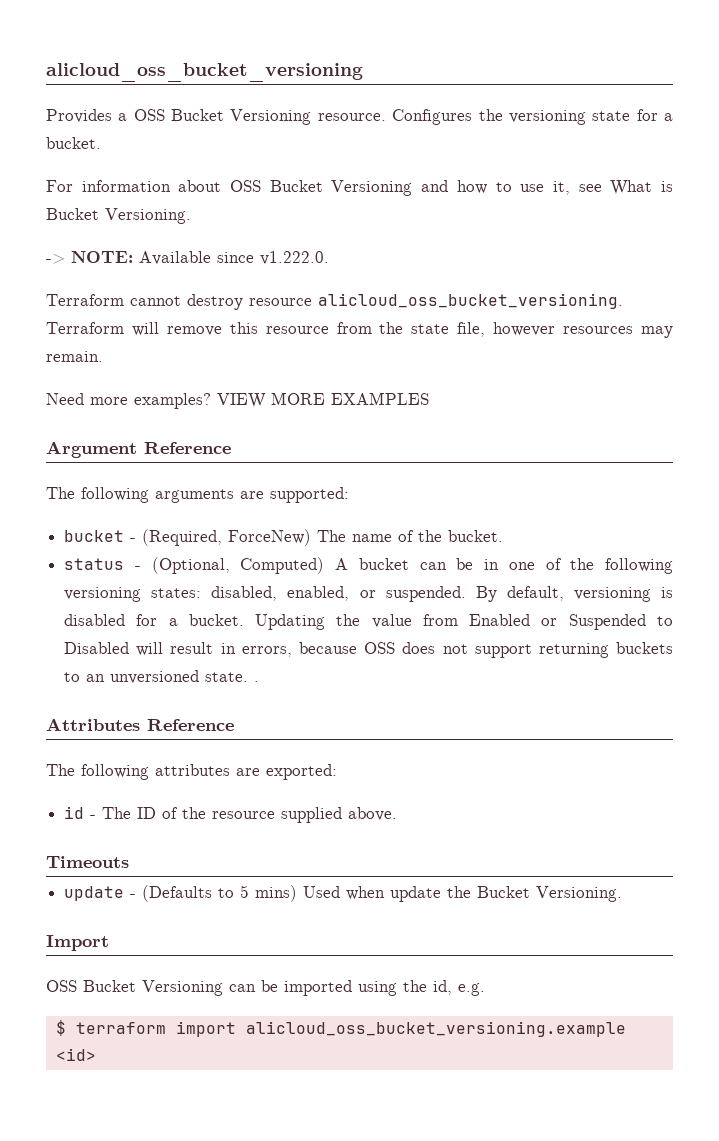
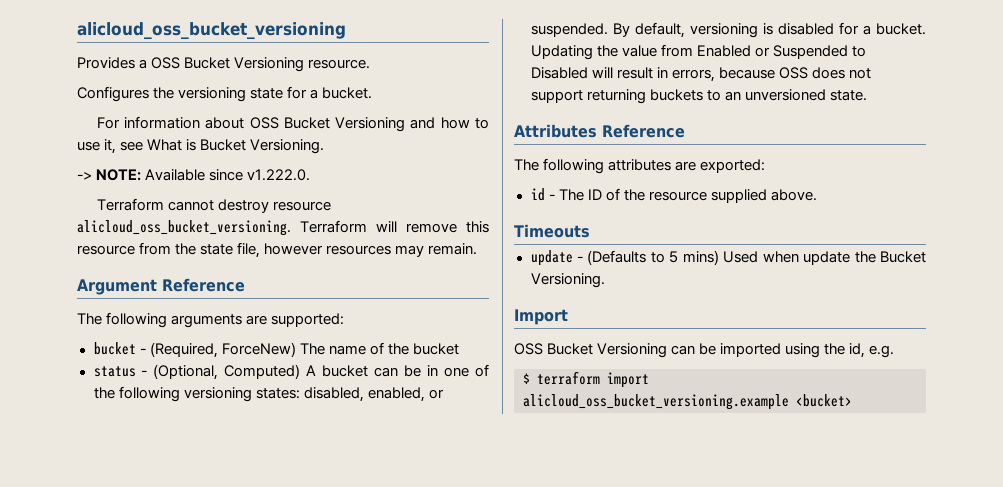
(386, 117) none -> (371, 64) //
[46,392,429,409] // Need more examples? VIEW MORE EXAMPLES -> (478, 249) none
[448,530,504,542] bucket. -> [412,343,459,355] bucket
[254,681,260,682] . -> (867, 95) none
[55,1048,96,1061] <id> -> [796,394,852,407] <bucket>

